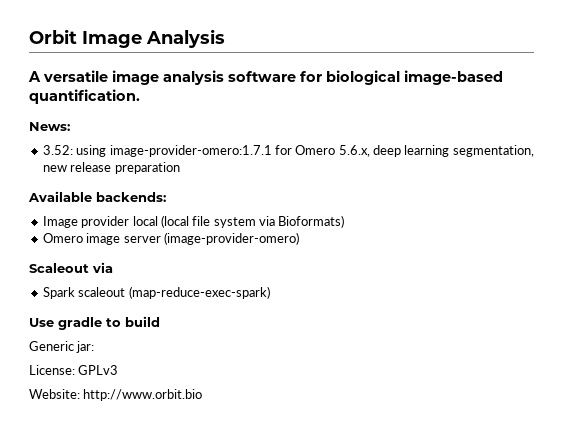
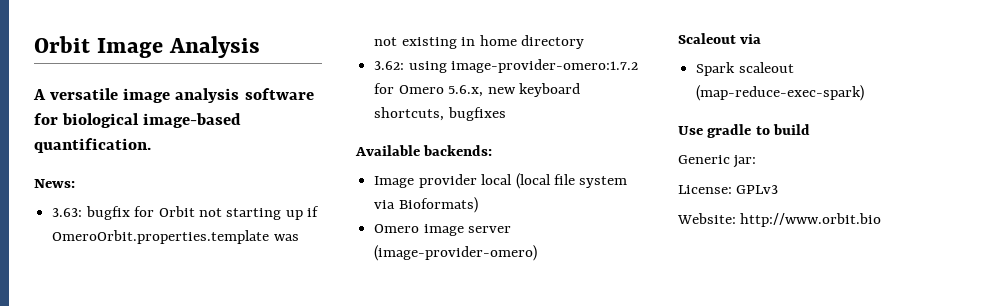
[42,145,534,157] [42,162,180,174] 3.52: using image-provider-omero:1.7.1 for Omero 5.6.x, deep learning segmentation, new release preparation -> [52,206,320,220] [52,230,299,244] [374,35,584,49] [374,59,639,73] [374,83,580,97] [374,107,506,121] 3.63: bugfix for Orbit not starting up if OmeroOrbit.properties.template was not existing in home directory // 3.62: using image-provider-omero:1.7.2 for Omero 5.6.x, new keyboard shortcuts, bugfixes

